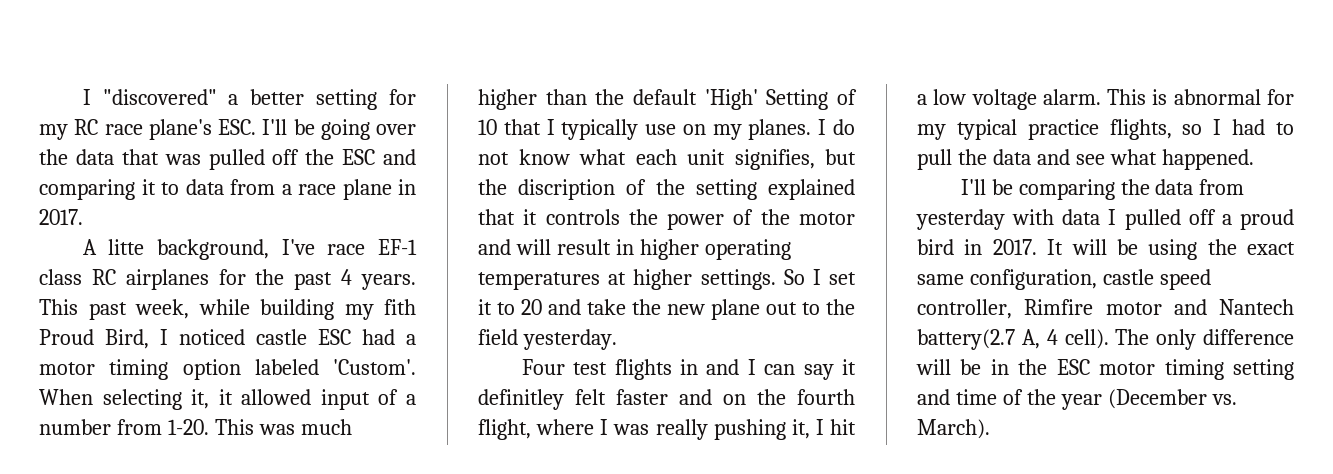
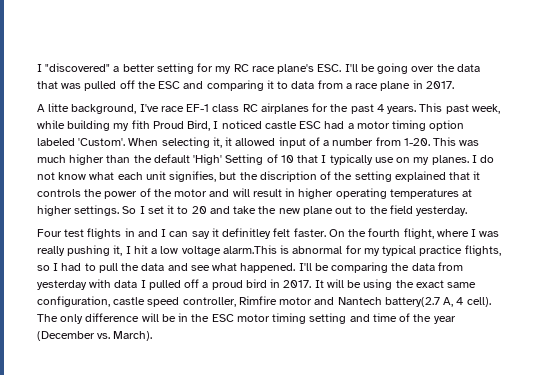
[616,389,746,405] faster and on -> [293,228,345,237] faster. On
[1042,89,1147,105] alarm. This -> [222,245,277,254] alarm.This
(1254, 159) // -> (296, 268) none

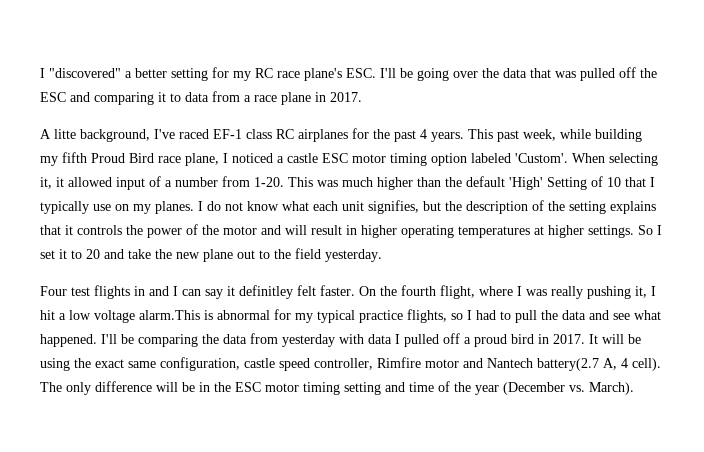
[160,106,184,112] race -> [179,129,209,139] raced
[131,120,211,131] fith Proud Bird, -> [62,152,219,166] fifth Proud Bird race plane,
(262, 124) none -> [277,156,284,163] a
[324,121,354,129] had a -> (348, 158) none
[259,171,317,182] discription -> [466,201,528,214] description
[394,171,446,182] explained -> [610,201,656,214] explains

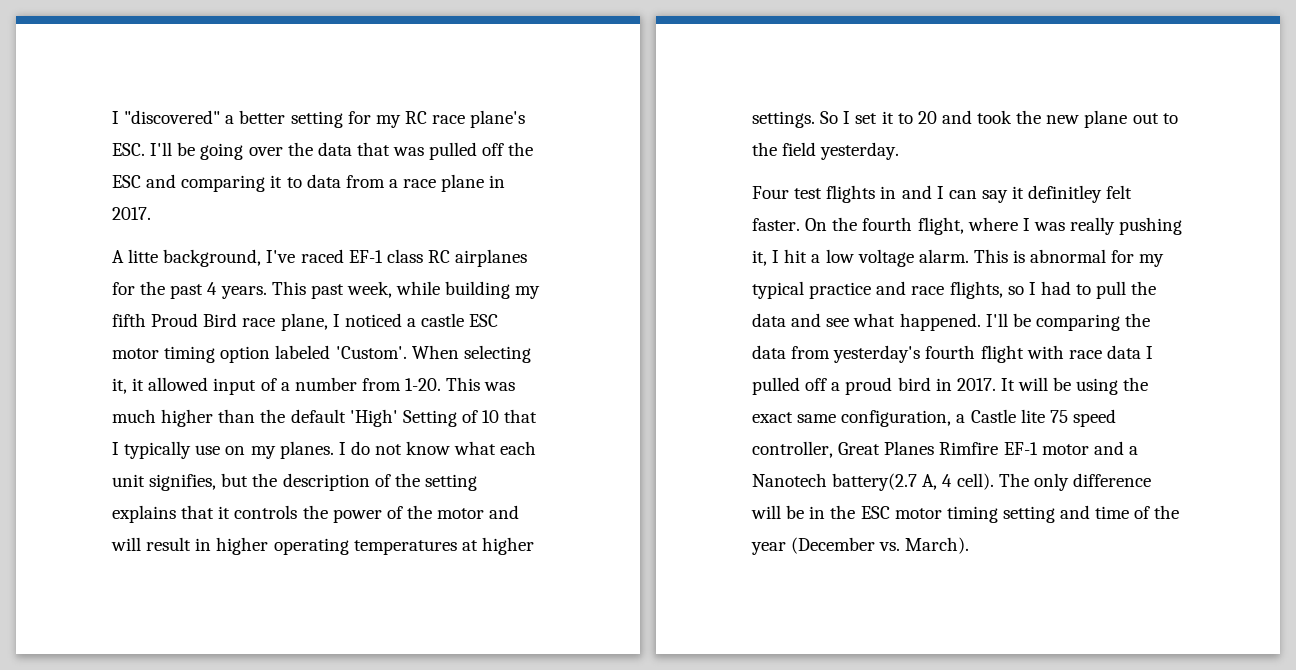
[128,249,151,259] take -> [977,110,1013,124] took
[139,310,200,320] alarm.This -> [918,249,1008,263] alarm. This
(403, 316) none -> [876,281,945,295] and race
[282,334,364,347] yesterday with -> [833,345,1102,363] yesterday's fourth flight with race
[244,357,533,371] castle speed controller, Rimfire motor and Nantech -> [956,409,1116,427] [752,441,1138,458] [752,473,827,487] a Castle lite 75 speed controller, Great Planes Rimfire EF-1 motor and a Nanotech

